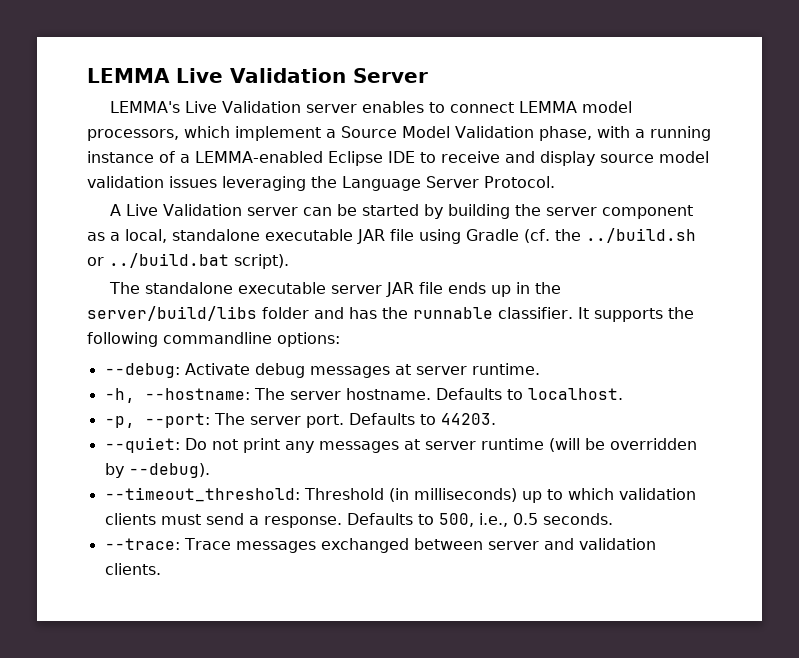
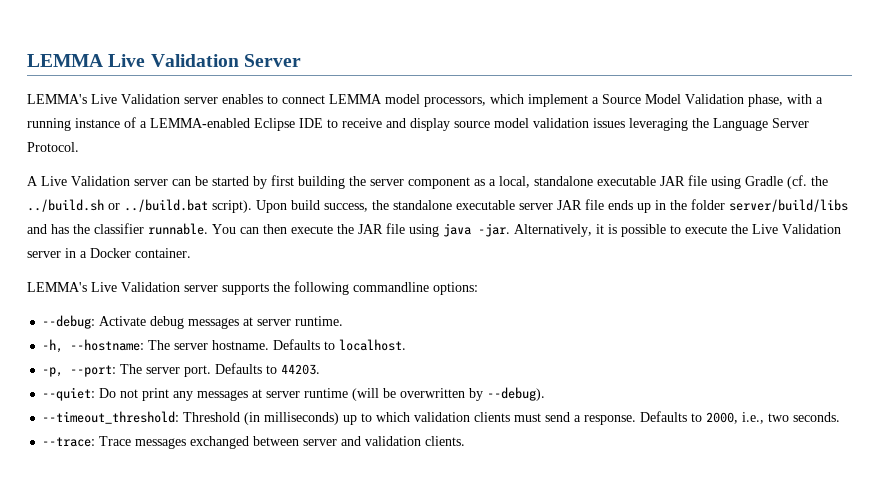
(444, 211) none -> [271,175,294,186] first
[109,282,141,294] // The -> [256,200,389,213] Upon build success, the
[87,306,309,321] server/build/libs folder -> [691,199,848,212] folder server/build/libs
[413,307,589,319] runnable classifier. It -> [94,223,841,237] [27,248,191,258] [27,282,218,292] classifier runnable. You can then execute the JAR file using java -jar. Alternatively, it is possible to execute the Live Validation server in a Docker container. // LEMMA's Live Validation server
[609,438,697,450] overridden -> [400,388,466,398] overwritten
[438,513,538,527] 500, i.e., 0.5 -> [706,412,790,424] 2000, i.e., two

